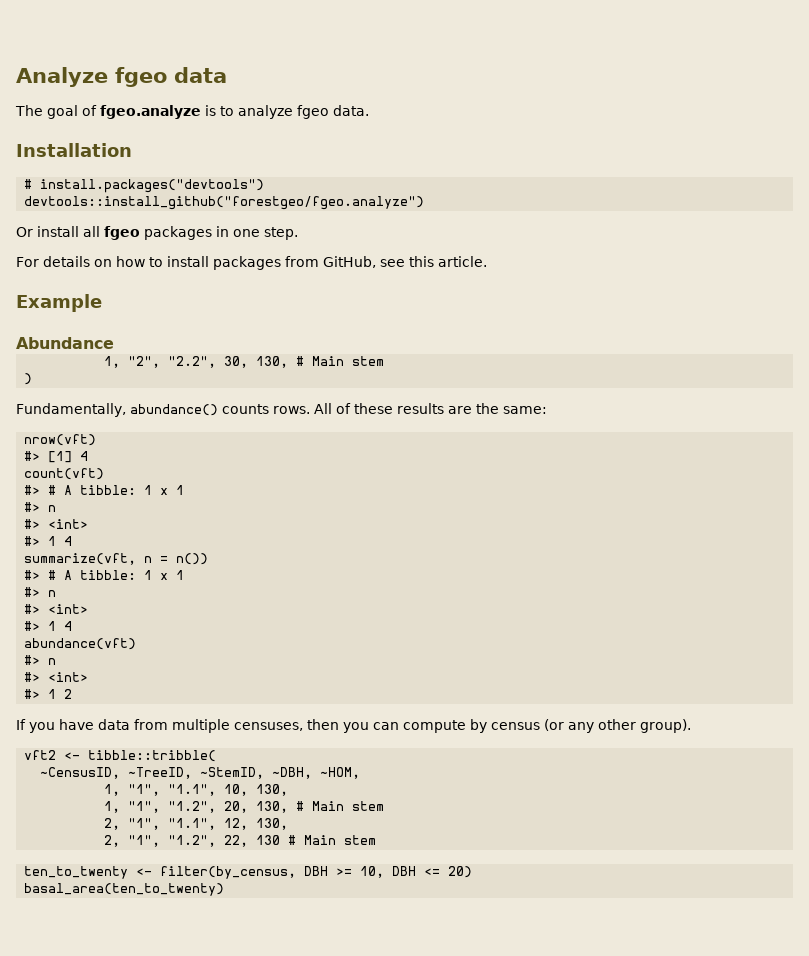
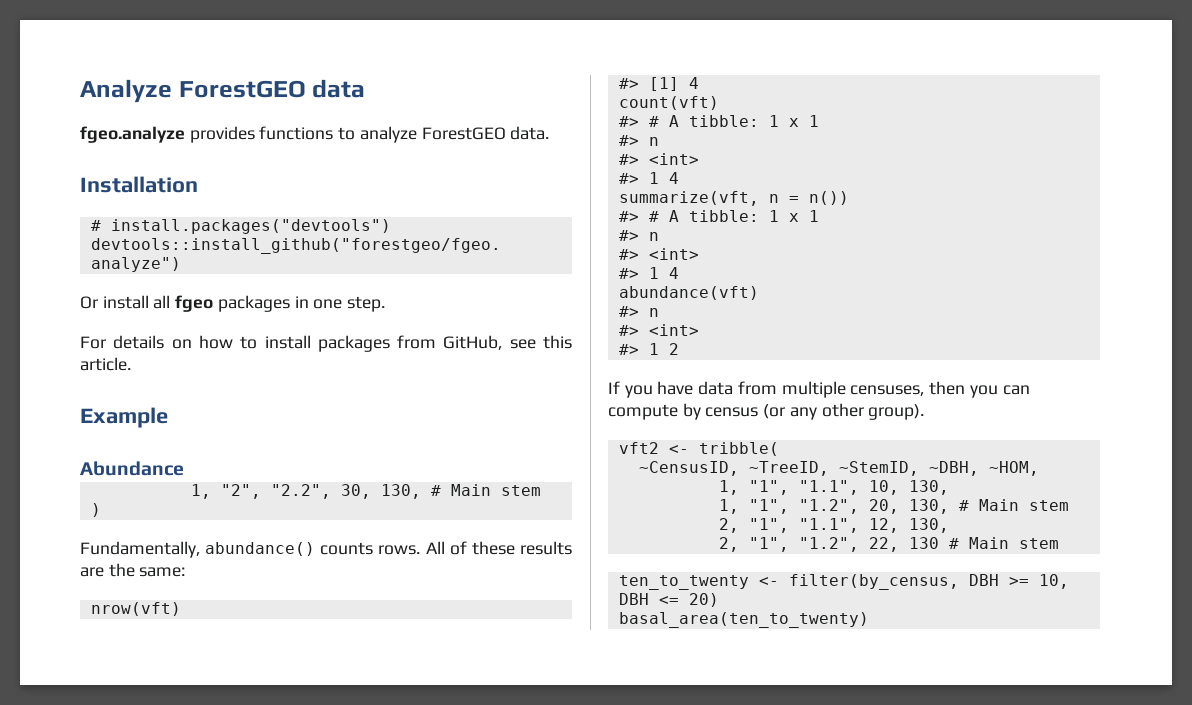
[115,67,167,87] fgeo -> [178,80,306,98] ForestGEO
[15,105,216,119] The goal of fgeo.analyze is -> [80,126,334,143] fgeo.analyze provides functions
[297,105,329,119] fgeo -> [421,127,506,140] ForestGEO
[88,750,217,762] tibble::tribble( -> [698,442,779,456] tribble(

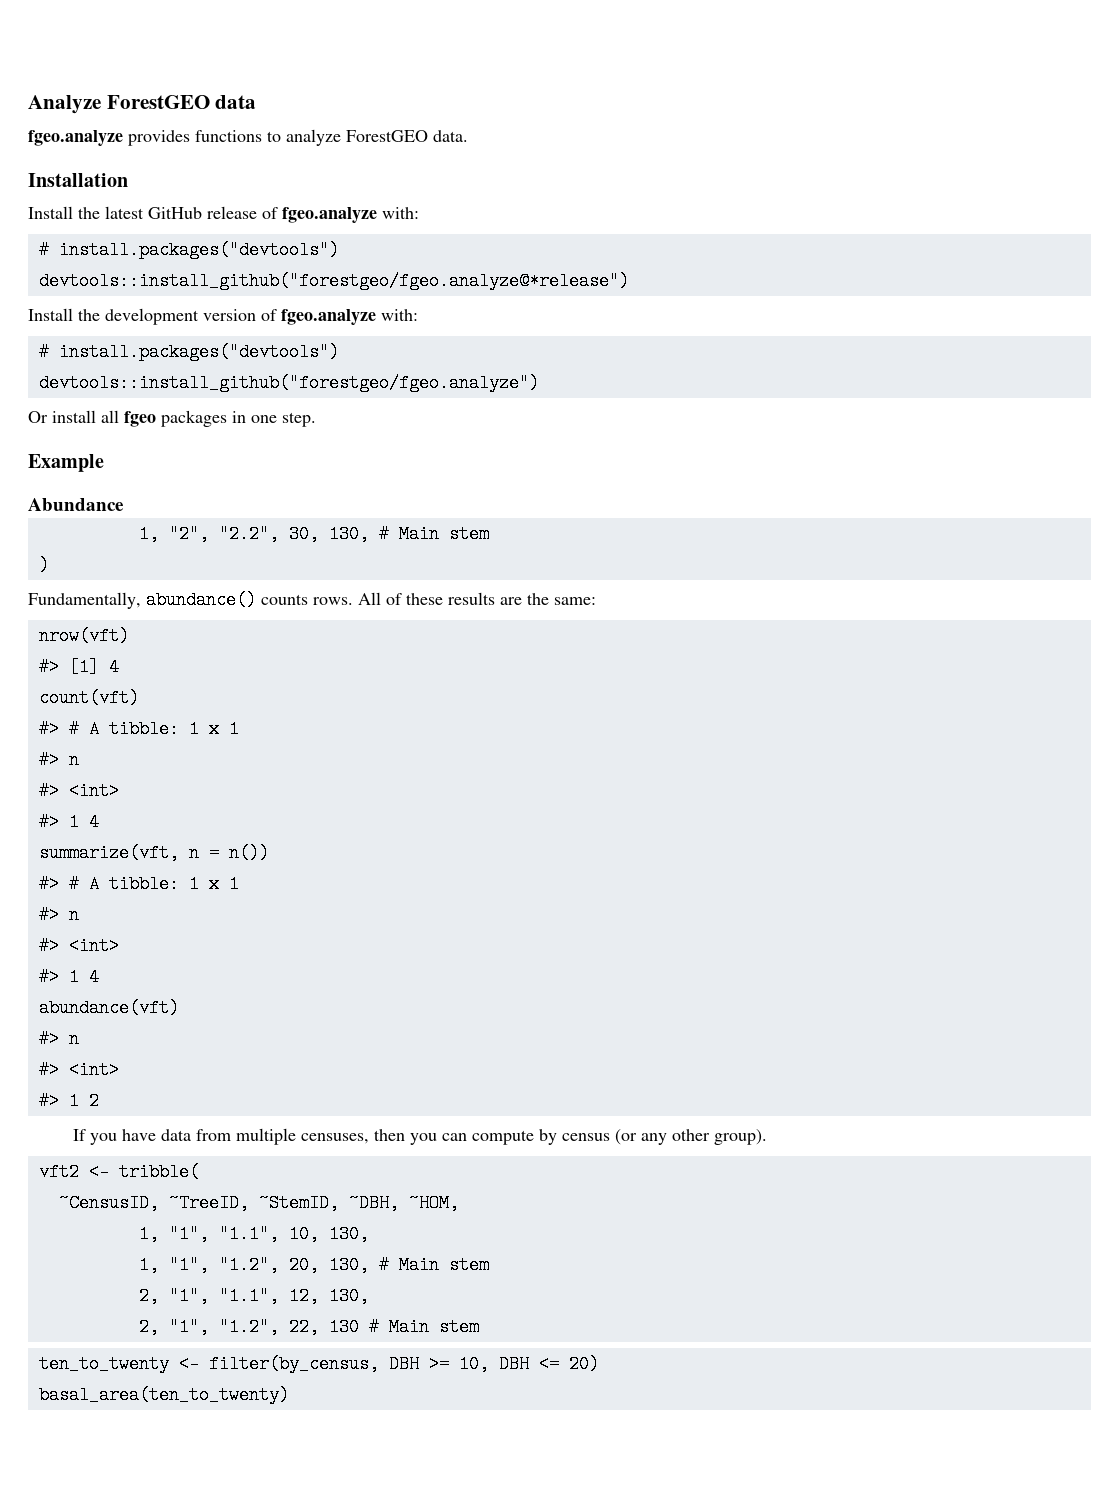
(198, 184) none -> [28,206,419,223] [38,241,339,259] [38,272,629,290] [28,308,418,325] // Install the latest GitHub release of fgeo.analyze with: // # install.packages("devtools") // devtools::install_github("forestgeo/fgeo.analyze@*release") // Install the development version of fgeo.analyze with:
[80,335,572,352] [80,357,131,371] // For details on how to install packages from GitHub, see this article. -> (316, 419) none

